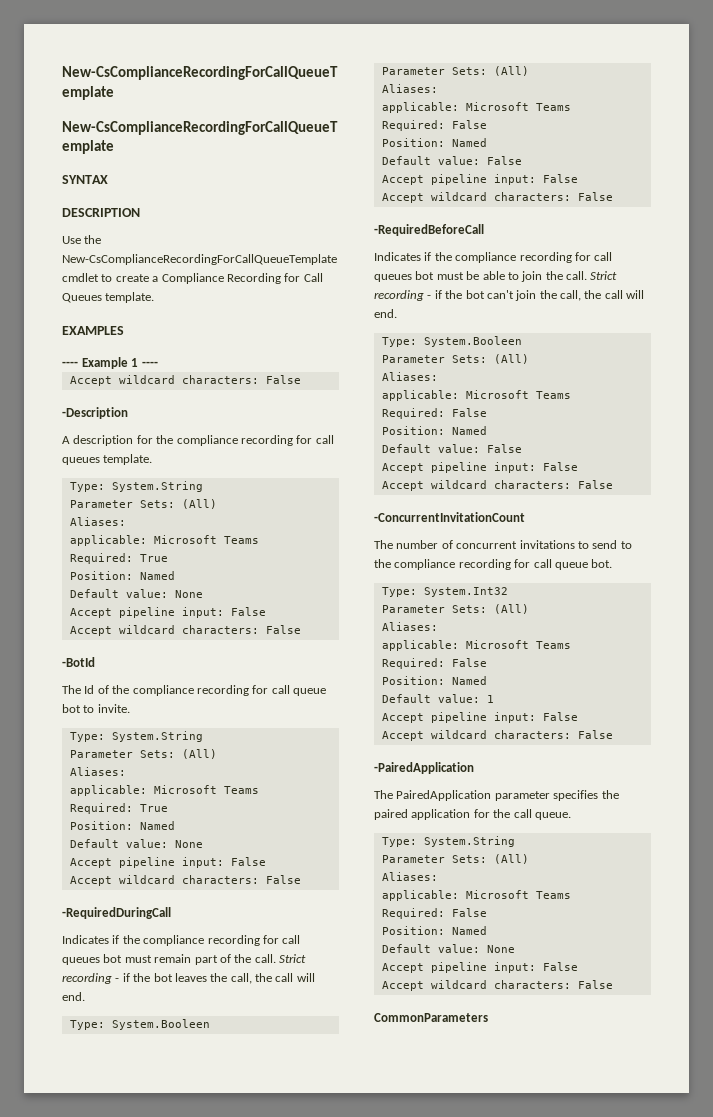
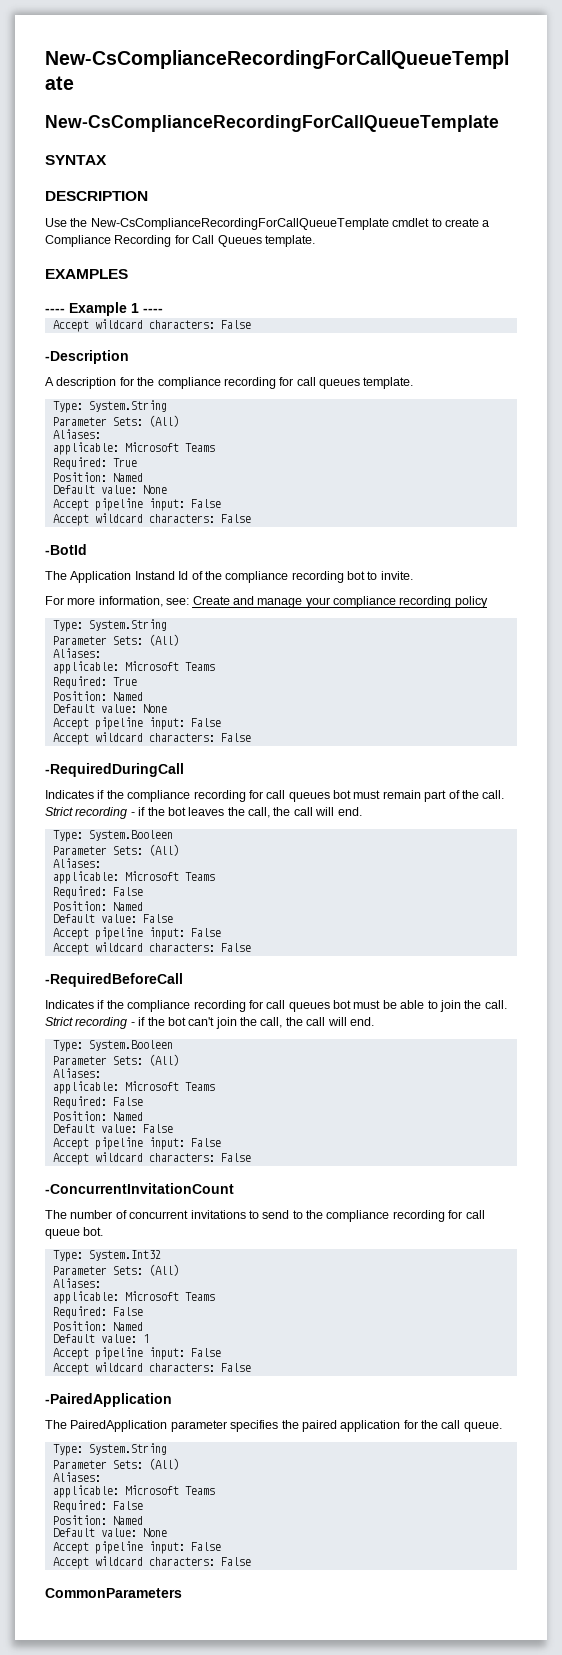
(81, 689) none -> [70,571,175,583] Application Instand
[252,685,326,696] for call queue -> (344, 577) none
(130, 708) none -> [45,596,488,608] // For more information, see: Create and manage your compliance recording policy

